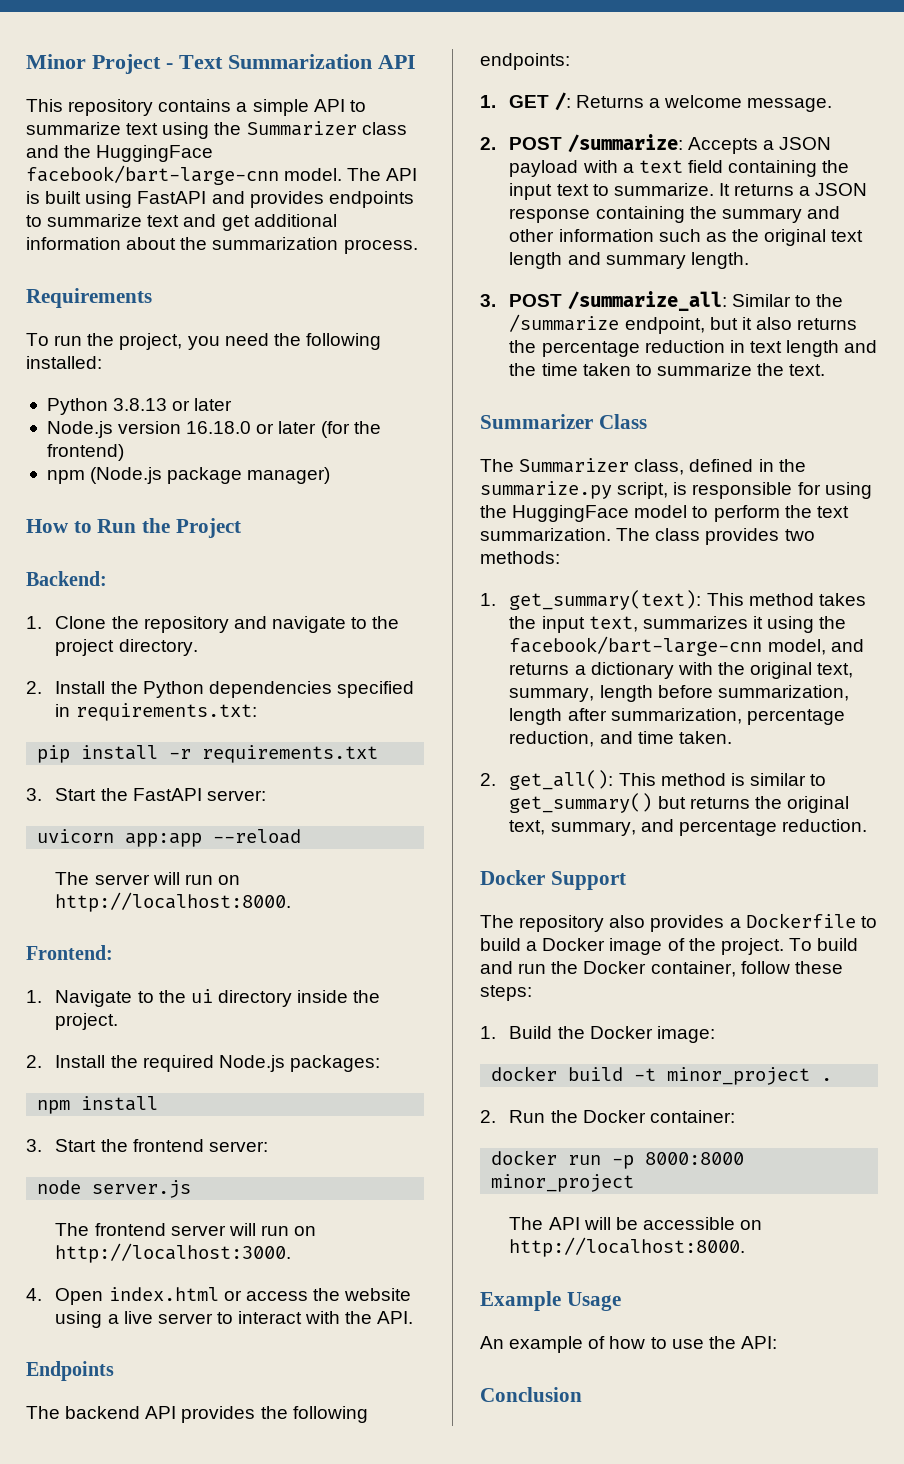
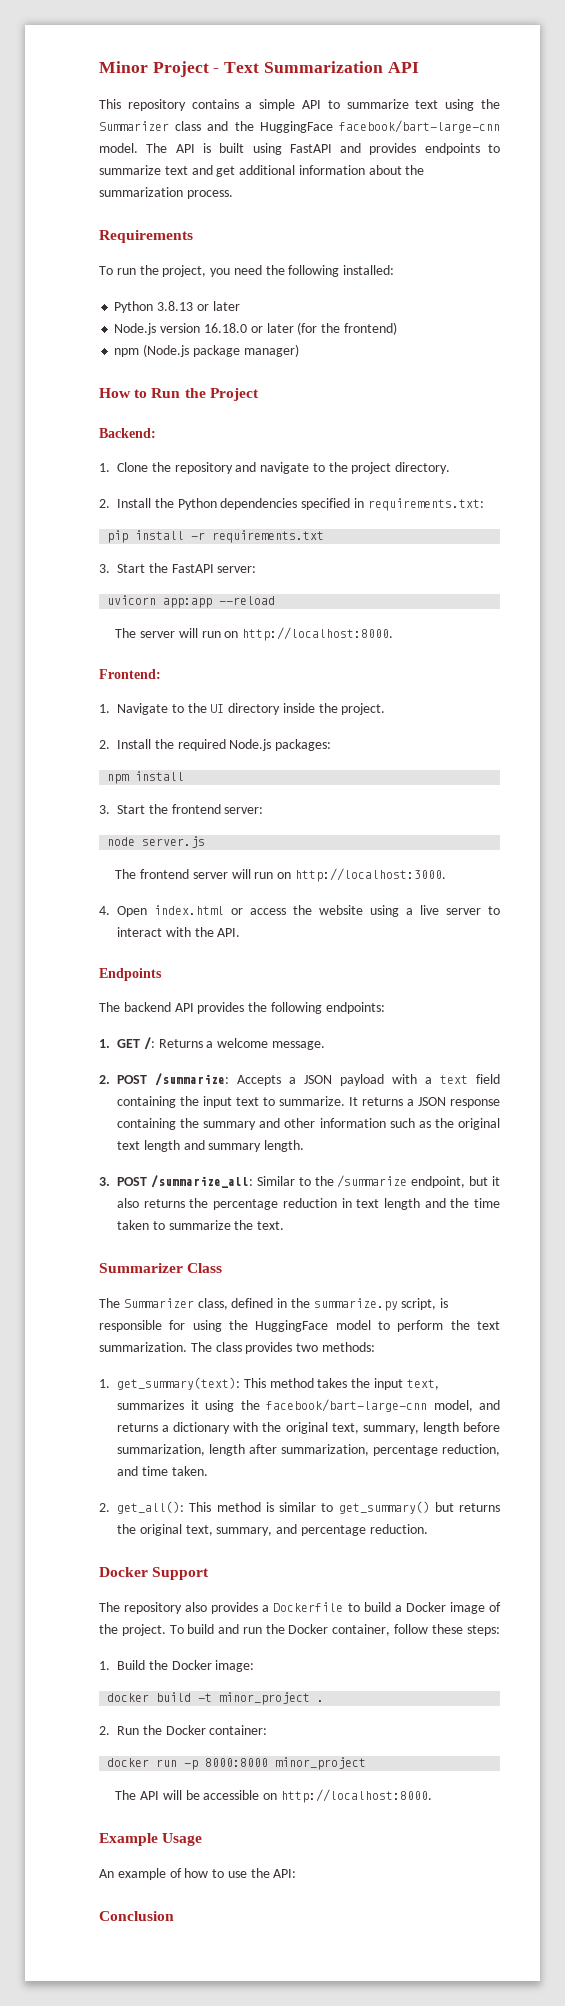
[190,989,213,1003] ui -> [210,704,225,713] UI

